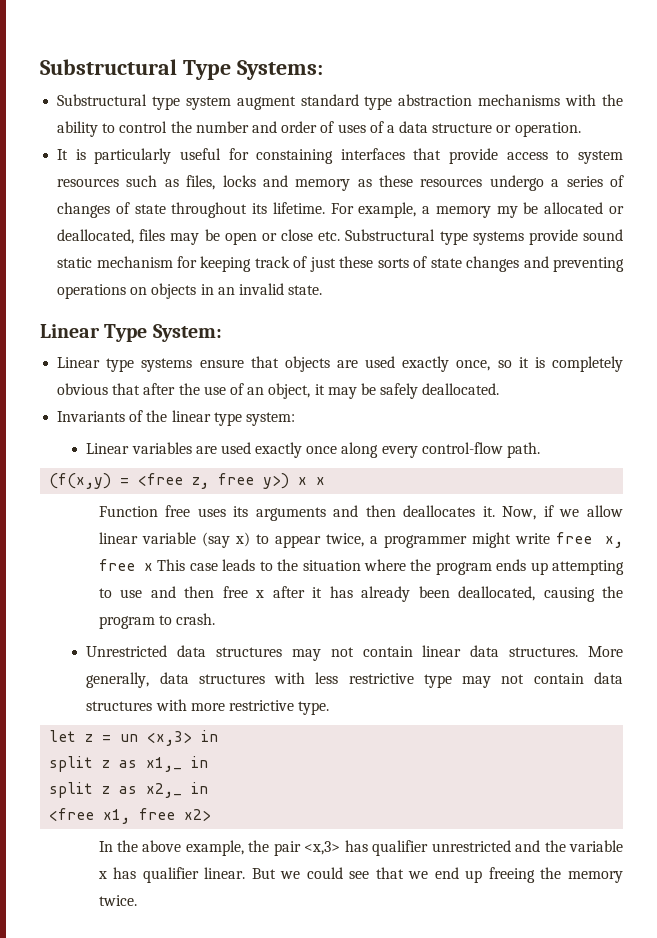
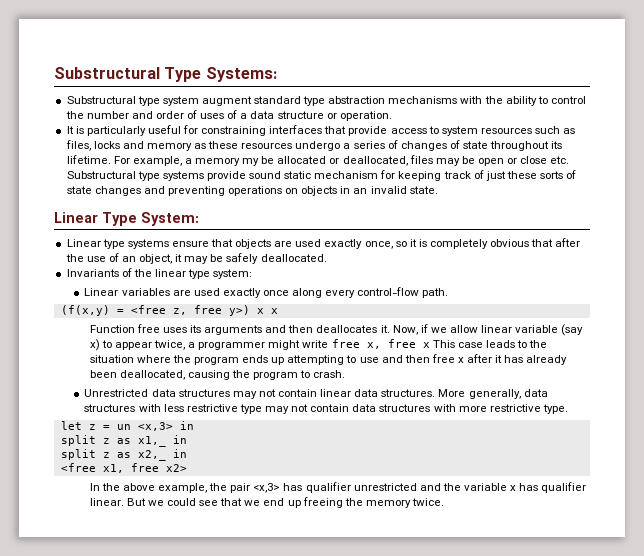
[256,149,334,164] constaining -> [201,126,267,136] constraining

